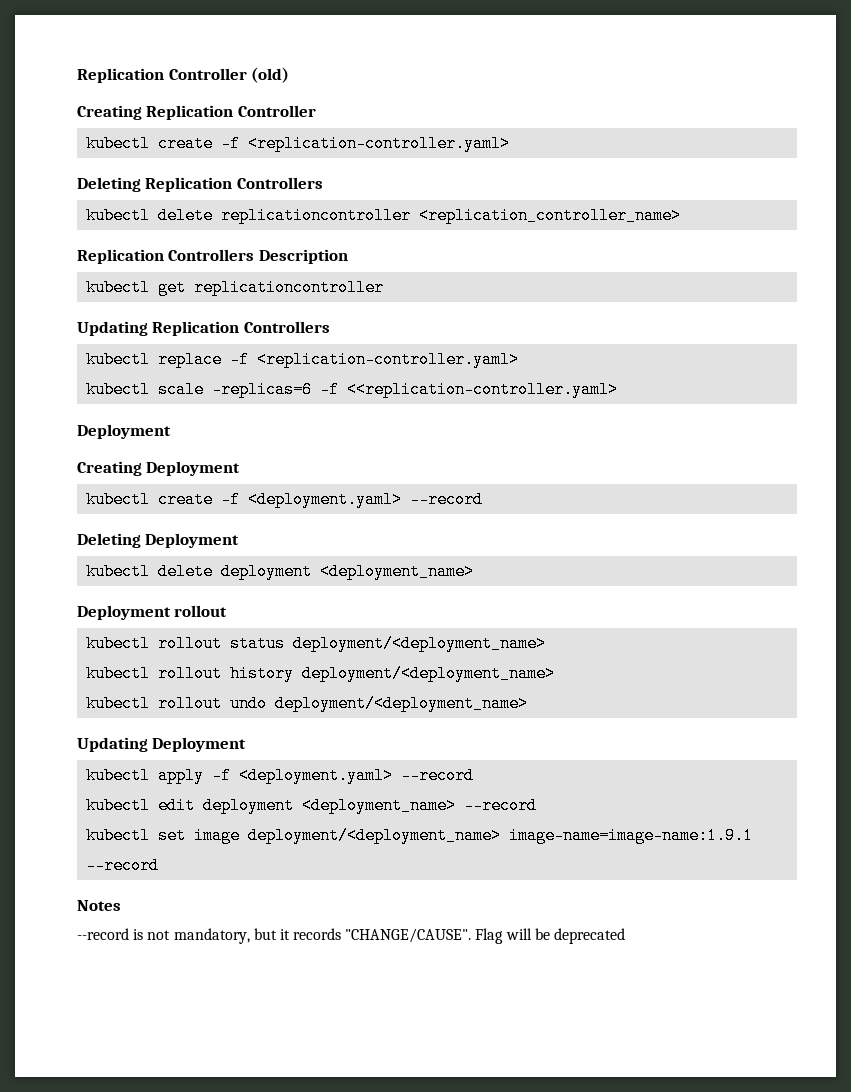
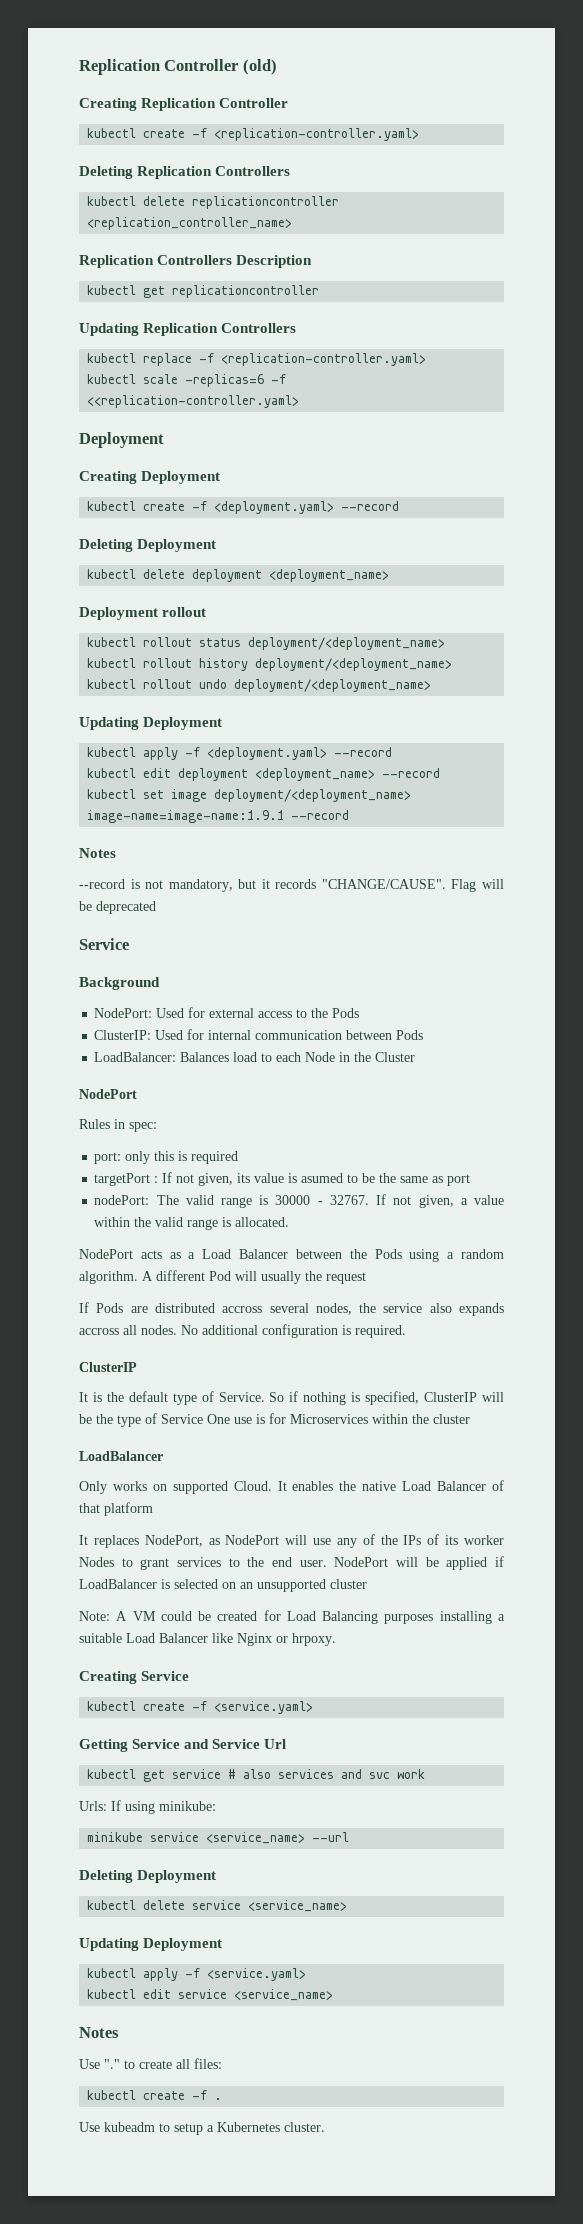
(626, 936) none -> [79,938,129,950] [79,977,160,990] [94,1007,360,1018] [94,1029,424,1040] [94,1052,416,1062] [79,1089,137,1099] [79,1119,157,1132] [94,1151,239,1164] [94,1172,471,1186] [94,1194,505,1208] [94,1217,290,1230] [79,1249,504,1262] [79,1270,366,1284] [79,1302,505,1316] [79,1324,406,1338] [79,1362,137,1372] [79,1391,504,1405] [79,1413,470,1427] [79,1451,163,1461] [79,1480,505,1494] [79,1502,153,1516] [79,1534,505,1548] [79,1556,504,1570] [79,1579,367,1592] [79,1610,505,1624] [79,1633,336,1646] [79,1671,190,1684] [87,1701,314,1714] [79,1739,287,1752] [87,1769,426,1782] [79,1800,216,1814] [87,1832,350,1844] [79,1870,217,1883] [87,1900,348,1912] [79,1938,223,1951] [87,1968,307,1981] [87,1989,334,2001] [79,2027,119,2038] [79,2058,222,2069] [87,2090,223,2100] [79,2122,325,2135] // Service // Background // NodePort: Used for external access to the Pods // ClusterIP: Used for internal communication between Pods // LoadBalancer: Balances load to each Node in the Cluster // NodePort // Rules in spec: // port: only this is required // targetPort : If not given, its value is asumed to be the same as port // nodePort: The valid range is 30000 - 32767. If not given, a value within the valid range is allocated. // NodePort acts as a Load Balancer between the Pods using a random algorithm. A different Pod will usually the request // If Pods are distributed accross several nodes, the service also expands accross all nodes. No additional configuration is required. // ClusterIP // It is the default type of Service. So if nothing is specified, ClusterIP will be the type of Service One use is for Microservices within the cluster // LoadBalancer // Only works on supported Cloud. It enables the native Load Balancer of that platform // It replaces NodePort, as NodePort will use any of the IPs of its worker Nodes to grant services to the end user. NodePort will be applied if LoadBalancer is selected on an unsupported cluster // Note: A VM could be created for Load Balancing purposes installing a suitable Load Balancer like Nginx or hrpoxy. // Creating Service // kubectl create -f <service.yaml> // Getting Service and Service Url // kubectl get service # also services and svc work // Urls: If using minikube: // minikube service <service_name> --url // Deleting Deployment // kubectl delete service <service_name> // Updating Deployment // kubectl apply -f <service.yaml> // kubectl edit service <service_name> // Notes // Use "." to create all files: // kubectl create -f . // Use kubeadm to setup a Kubernetes cluster.

